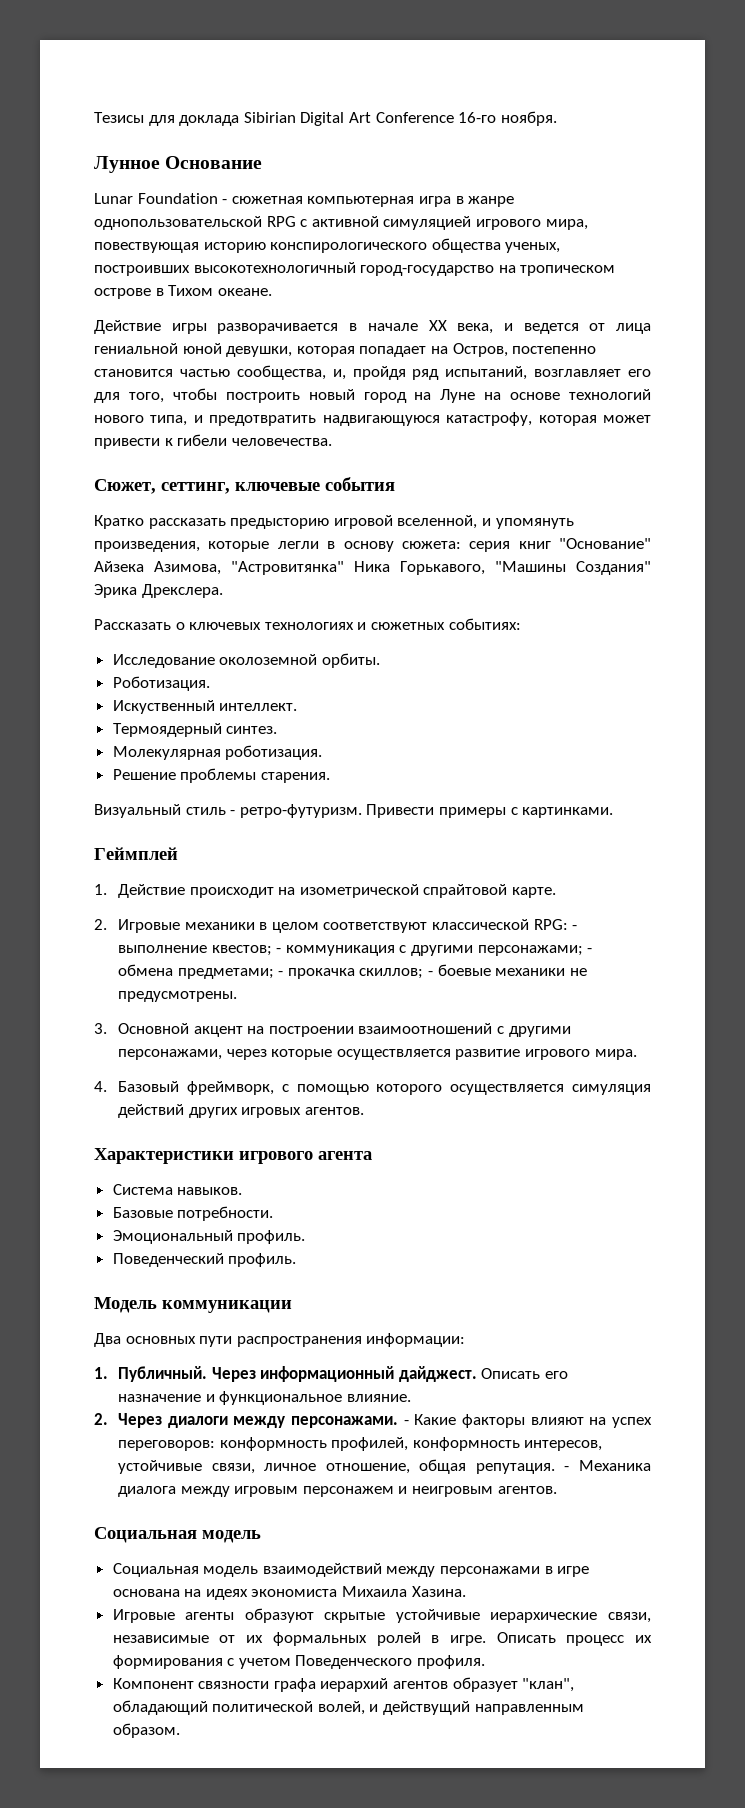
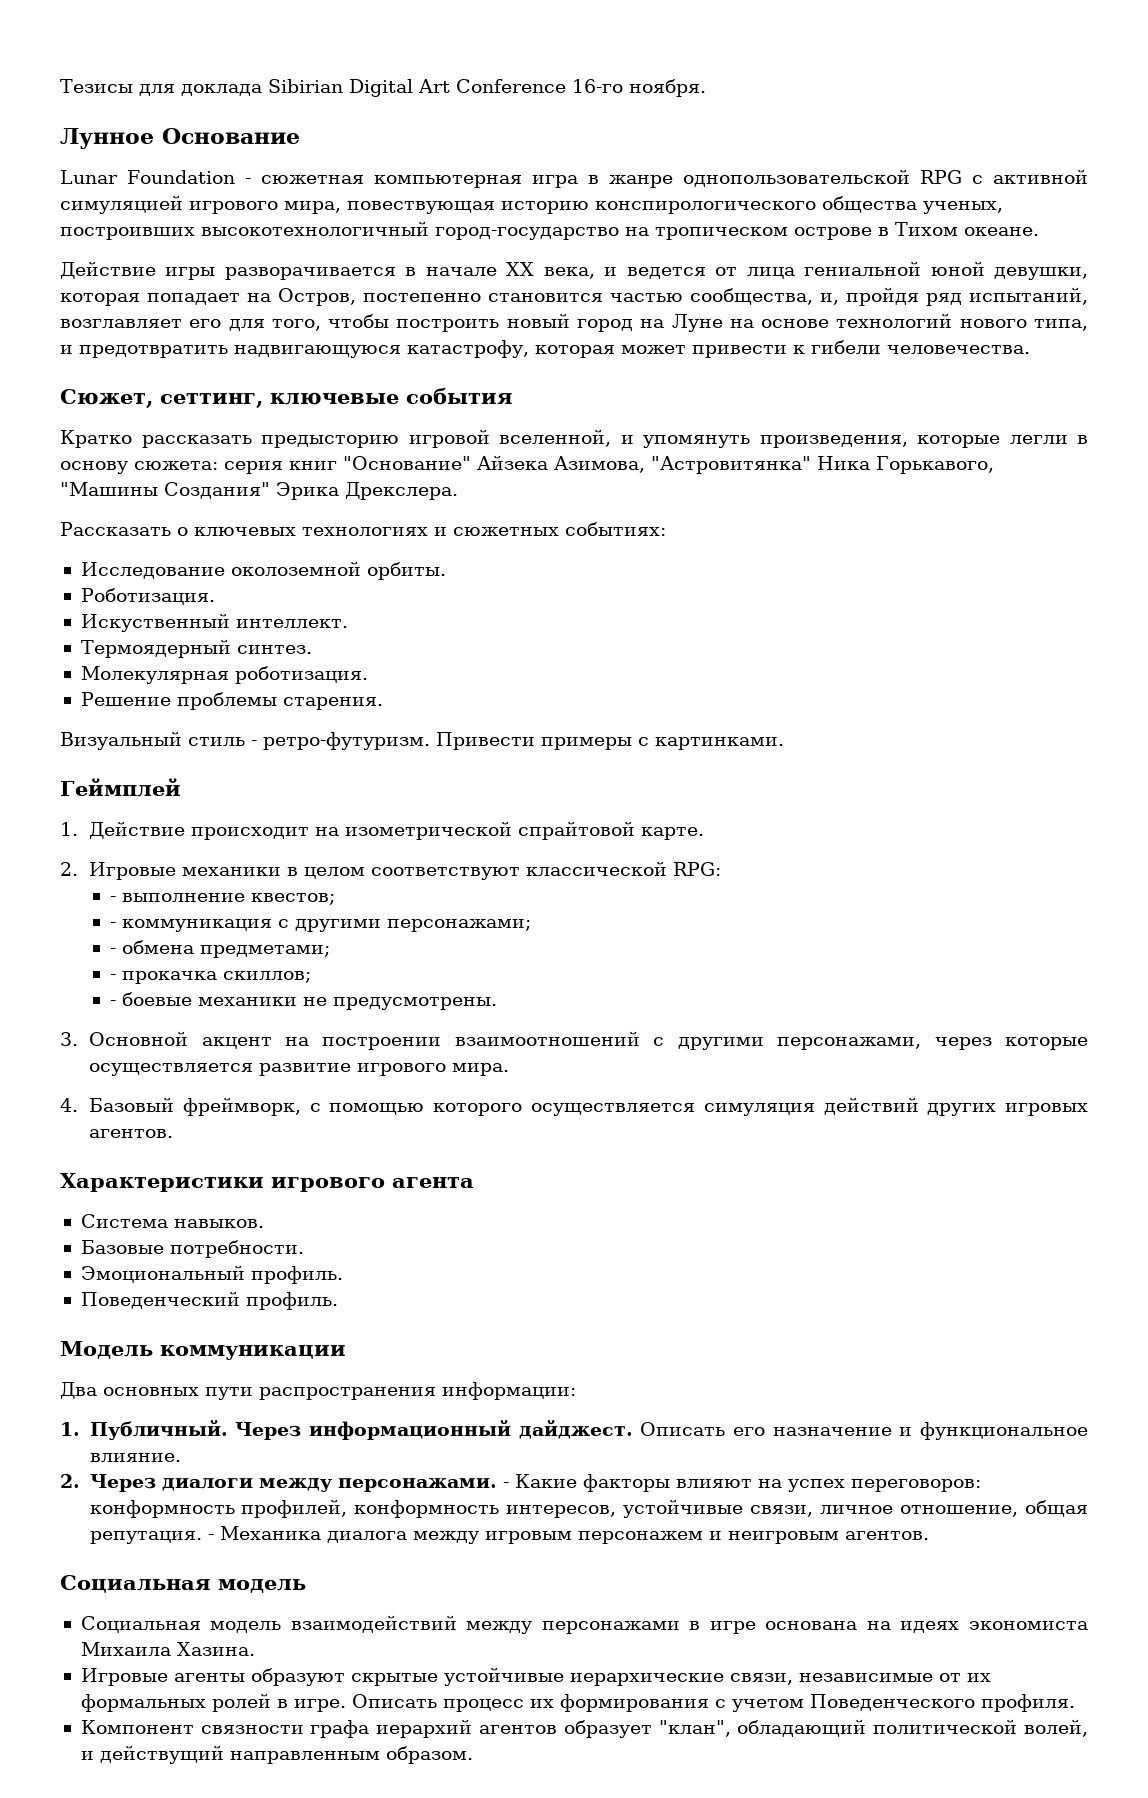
(568, 924) none -> (722, 869) //
(272, 950) none -> (336, 899) //
(583, 950) none -> (532, 925) //
(274, 973) none -> (331, 951) //
(424, 973) none -> (312, 977) //

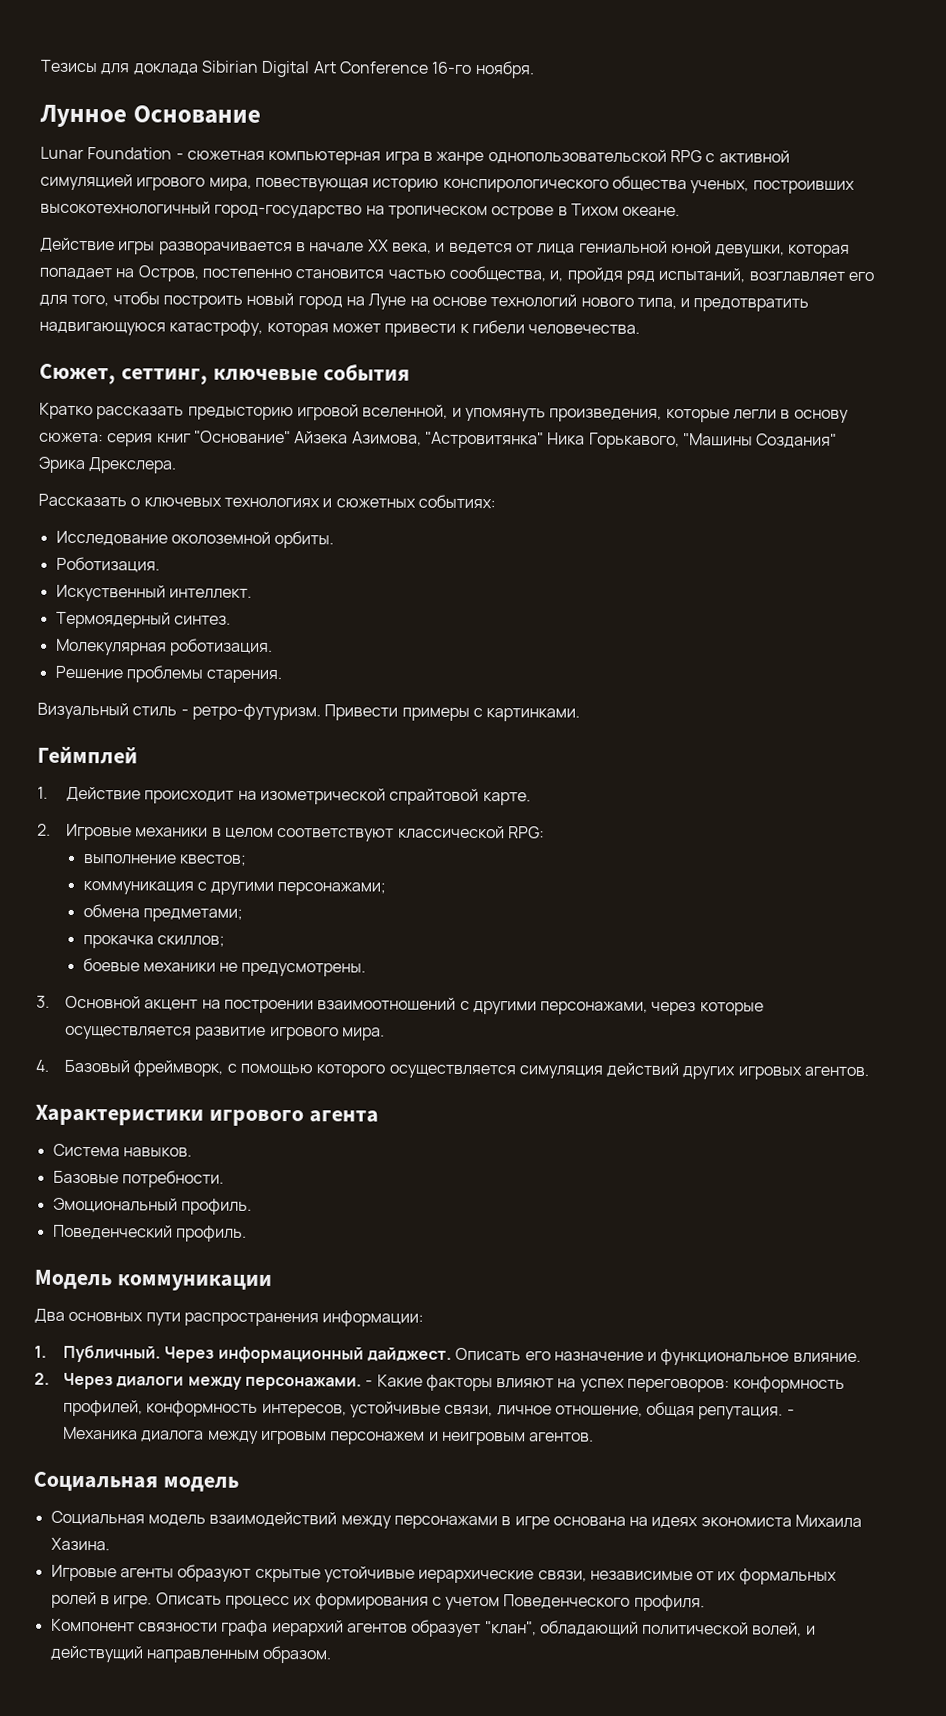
[110,896,117,902] - -> (545, 832) none
[110,922,117,928] - -> (247, 860) none
[110,948,117,954] - -> (387, 889) none
[110,974,117,980] - -> (243, 915) none
[110,1000,117,1006] - -> (225, 941) none

